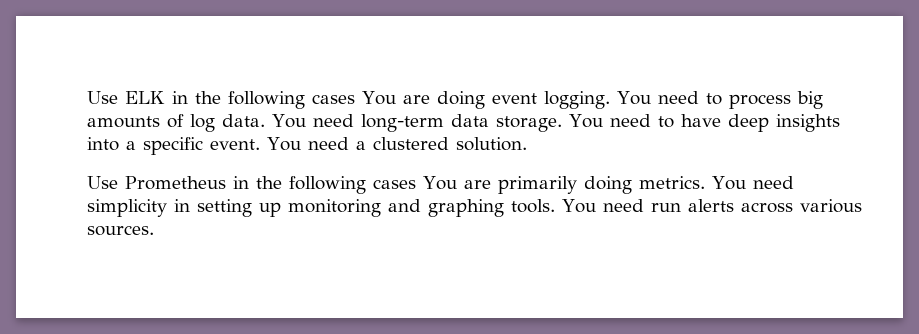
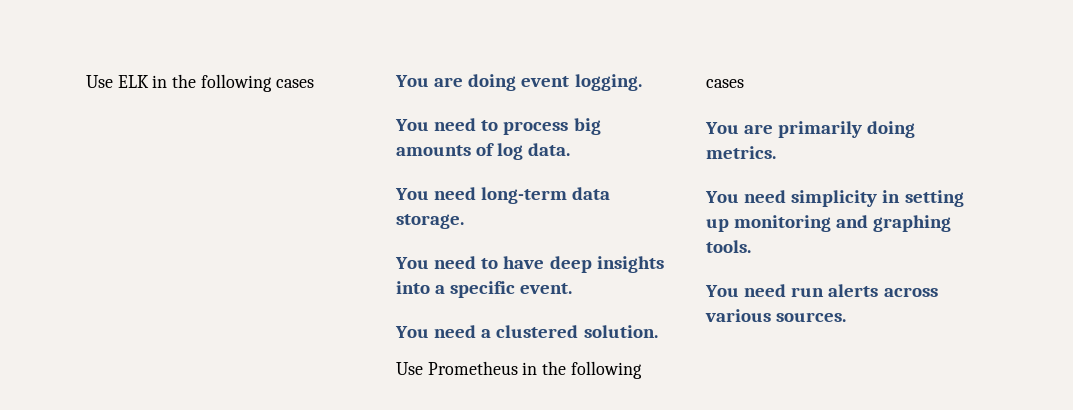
(355, 99) none -> (314, 83) //
(610, 100) none -> (642, 82) //
(265, 120) none -> (571, 149) //
(562, 124) none -> (464, 221) //
(260, 144) none -> (573, 288) //
(416, 184) none -> (744, 83) //
(705, 182) none -> (776, 152) //
(555, 206) none -> (751, 246) //

